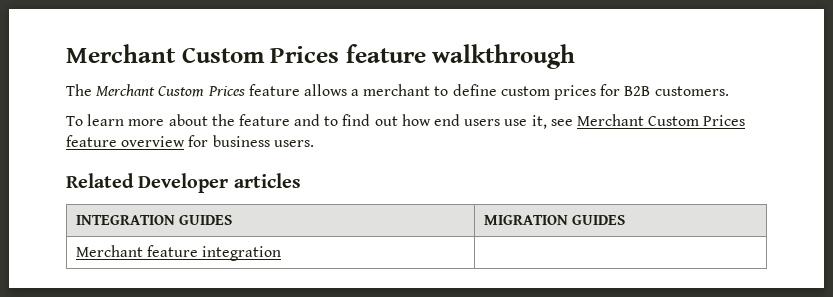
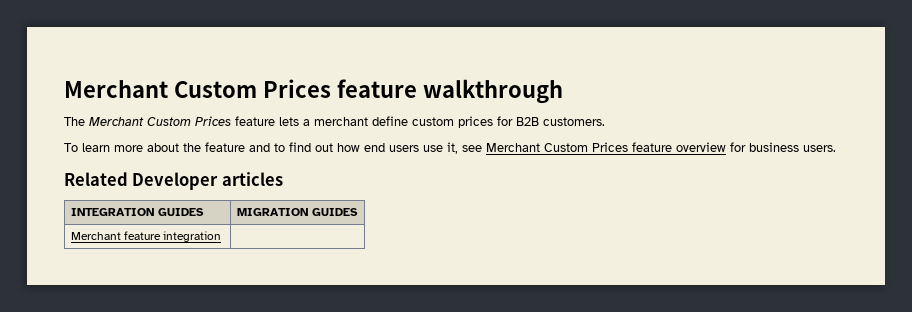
[303,84,347,96] allows -> [279,117,299,126] lets
[434,86,449,96] to -> (368, 121) none

